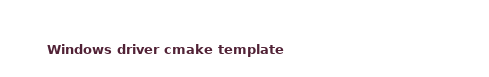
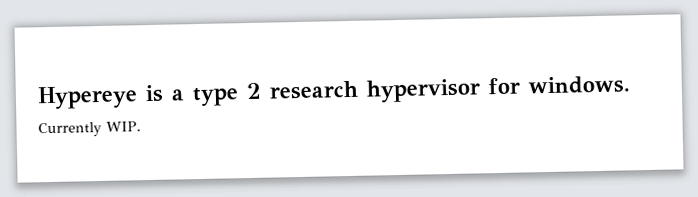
[47,44,284,57] Windows driver cmake template -> [37,75,630,110] [38,121,141,138] Hypereye is a type 2 research hypervisor for windows. // Currently WIP.

